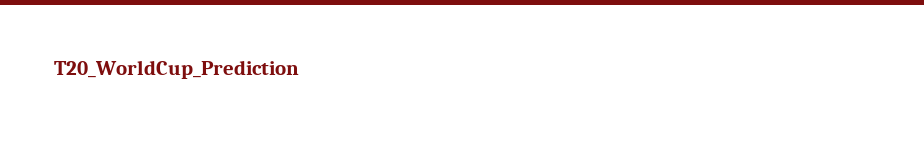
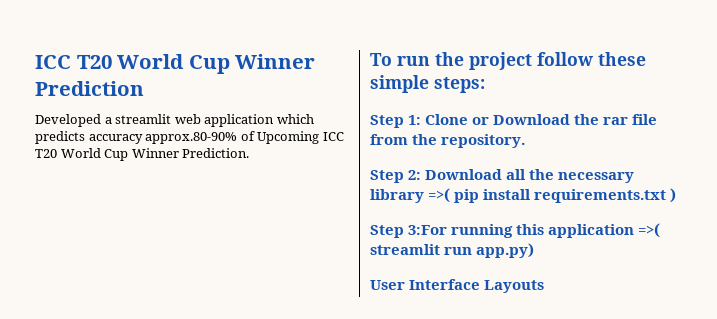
[54,60,299,79] T20_WorldCup_Prediction -> [35,54,316,74] [35,81,144,96] [35,114,314,127] [35,131,344,144] [35,148,250,161] [370,52,646,70] [370,75,485,93] [370,114,658,128] [370,134,526,148] [370,169,635,183] [370,188,677,203] [370,223,661,238] [370,243,535,258] [370,279,545,293] ICC T20 World Cup Winner Prediction // Developed a streamlit web application which predicts accuracy approx.80-90% of Upcoming ICC T20 World Cup Winner Prediction. // To run the project follow these simple steps: // Step 1: Clone or Download the rar file from the repository. // Step 2: Download all the necessary library =>( pip install requirements.txt ) // Step 3:For running this application =>( streamlit run app.py) // User Interface Layouts

